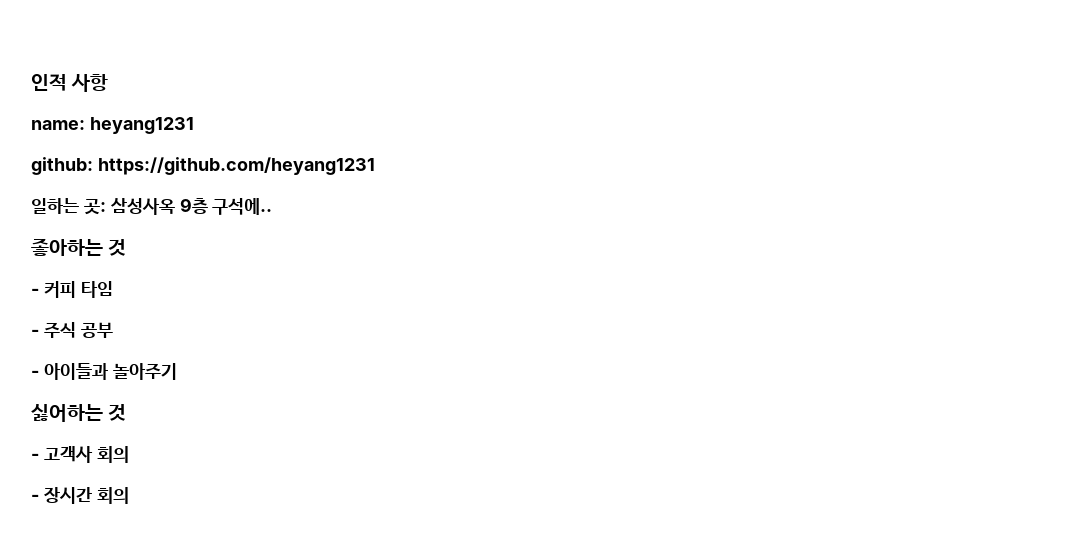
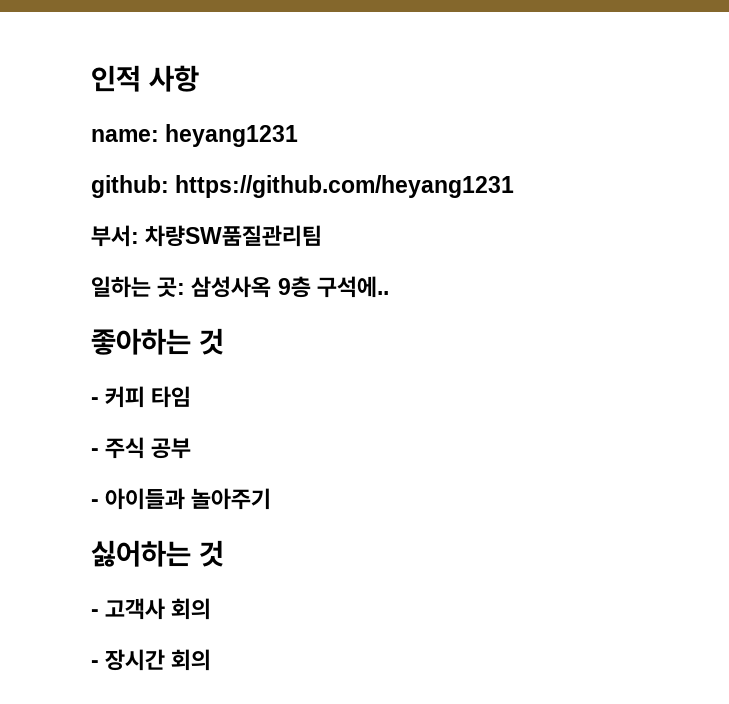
(375, 166) none -> [91,225,323,247] // 부서: 차량SW품질관리팀

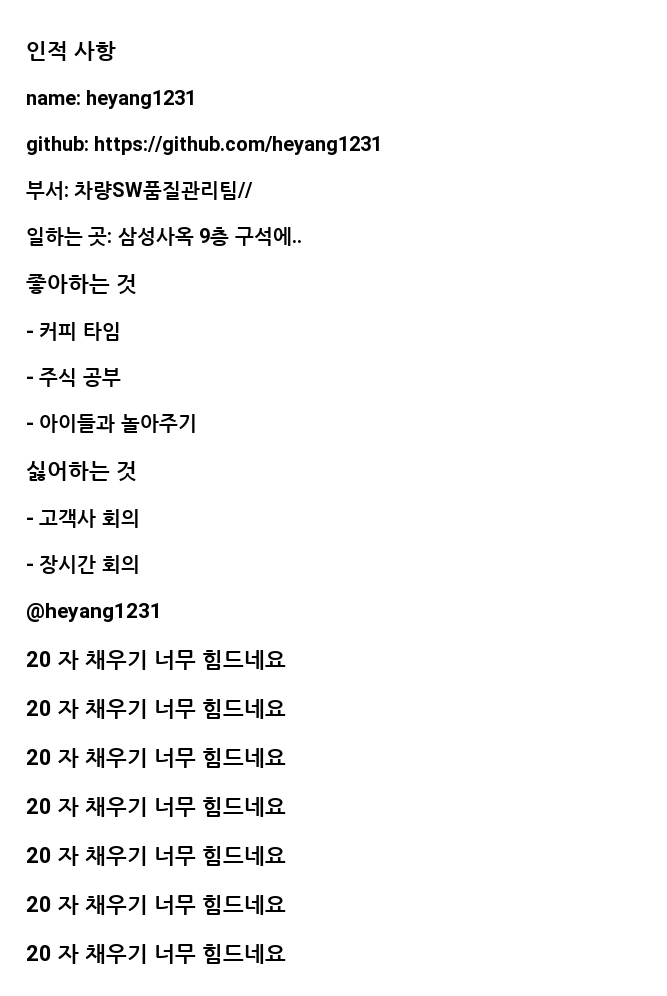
[145,225,323,247] 차량SW품질관리팀 -> [74,181,254,200] 차량SW품질관리팀//
(212, 660) none -> [26,603,162,622] [26,650,286,670] [26,699,286,719] [26,748,286,768] [26,797,286,817] [26,846,286,866] [26,895,286,915] [26,944,286,964] // @heyang1231 // 20 자 채우기 너무 힘드네요 // 20 자 채우기 너무 힘드네요 // 20 자 채우기 너무 힘드네요 // 20 자 채우기 너무 힘드네요 // 20 자 채우기 너무 힘드네요 // 20 자 채우기 너무 힘드네요 // 20 자 채우기 너무 힘드네요

